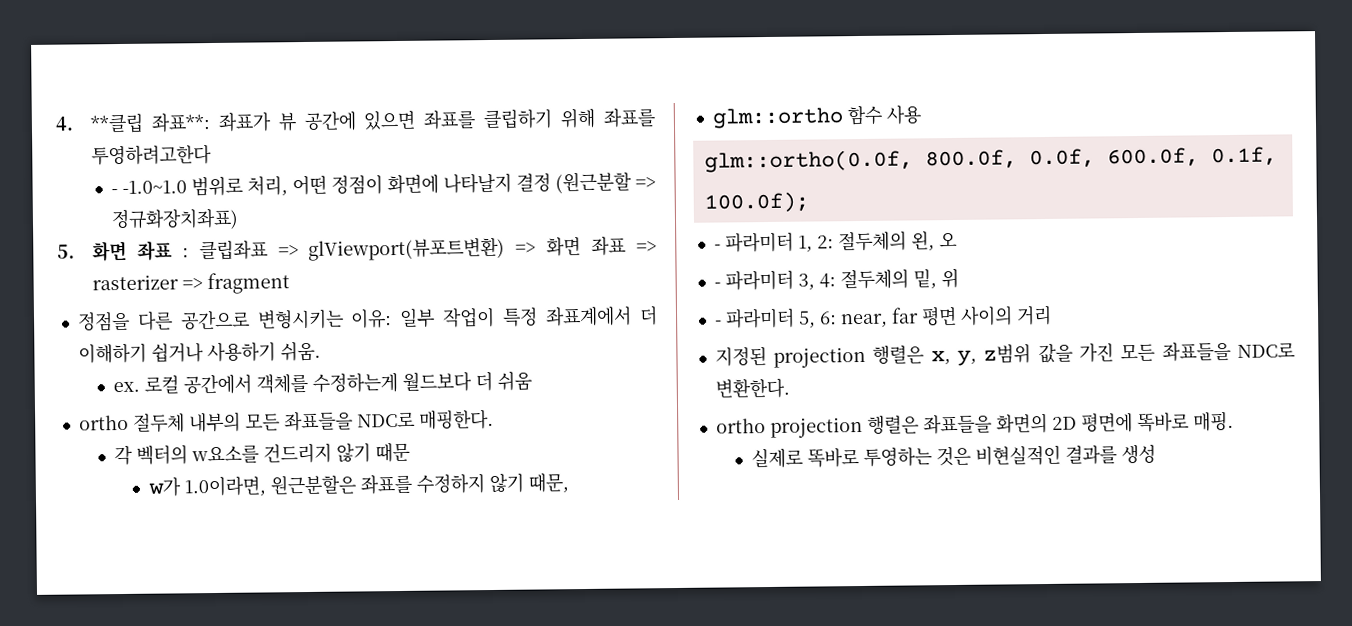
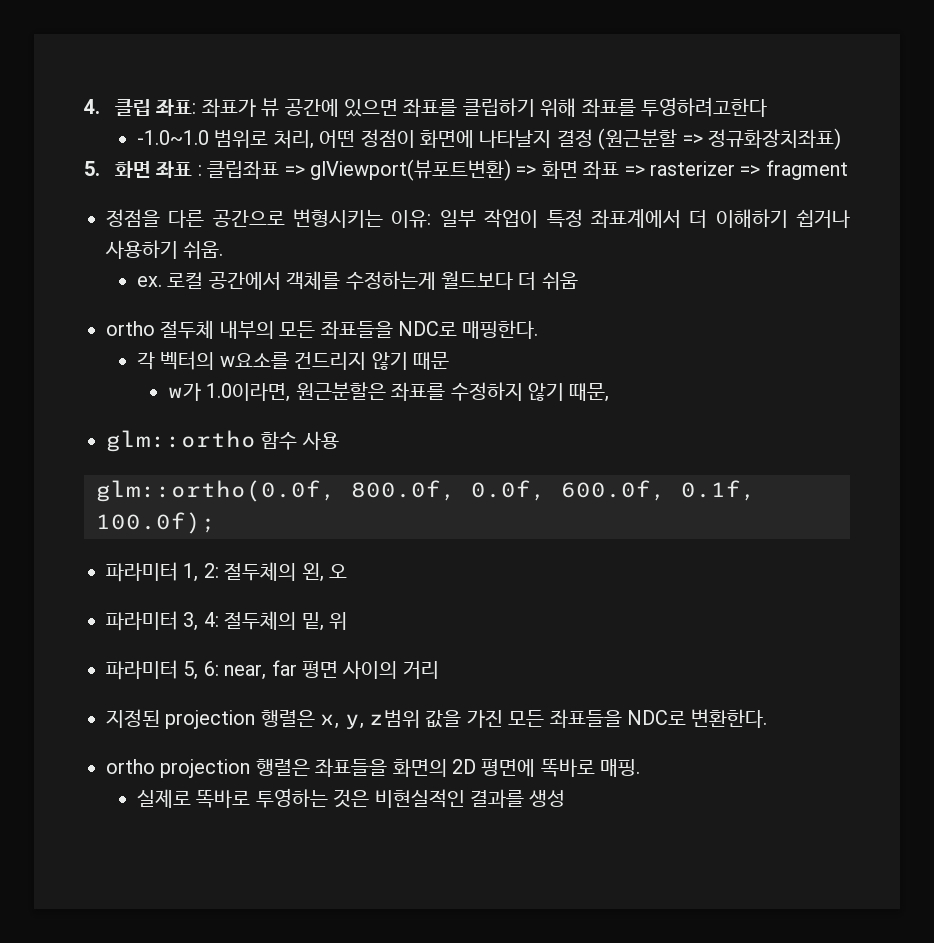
[89,113,211,134] **클립 좌표**: -> [114,99,197,116] 클립 좌표:
[110,189,118,195] - -> (767, 107) none
[713,244,721,250] - -> (216, 523) none
[713,282,721,288] - -> (347, 571) none
[714,320,722,326] - -> (347, 621) none

